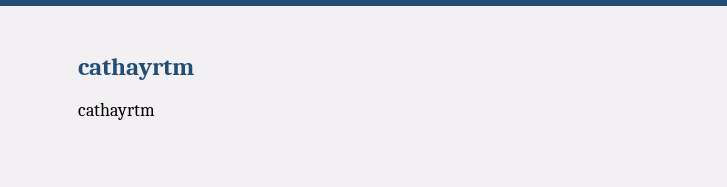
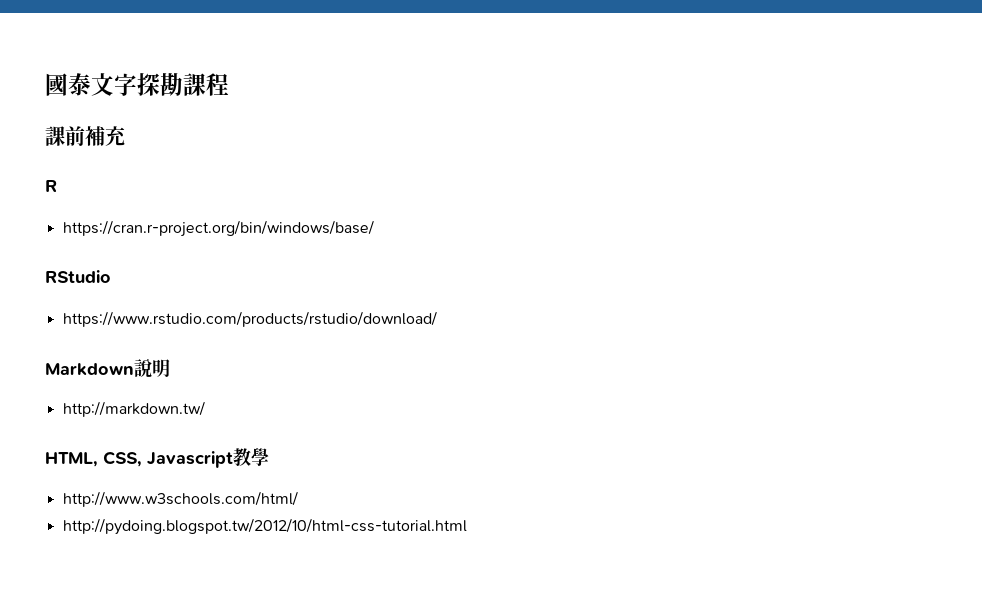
[78,58,194,80] [78,102,155,120] cathayrtm // cathayrtm -> [45,73,229,96] [45,126,125,146] [45,180,57,192] [62,220,374,237] [45,270,111,283] [62,311,437,327] [45,358,170,378] [62,401,205,417] [45,448,269,468] [62,491,298,507] [62,518,467,535] 國泰文字探勘課程 // 課前補充 // R // https://cran.r-project.org/bin/windows/base/ // RStudio // https://www.rstudio.com/products/rstudio/download/ // Markdown說明 // http://markdown.tw/ // HTML, CSS, Javascript教學 // http://www.w3schools.com/html/ // http://pydoing.blogspot.tw/2012/10/html-css-tutorial.html

